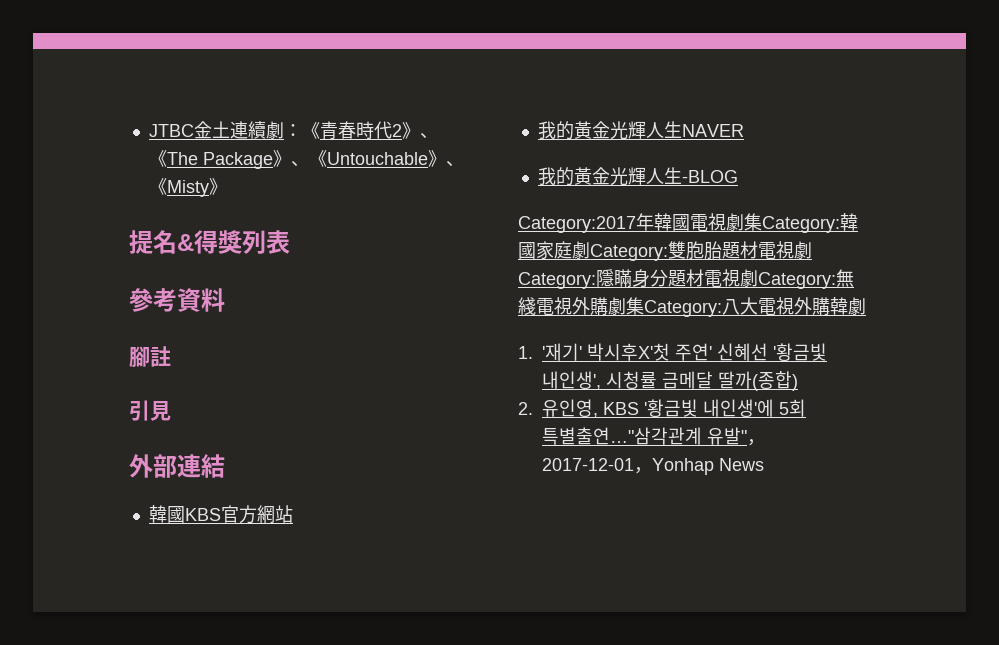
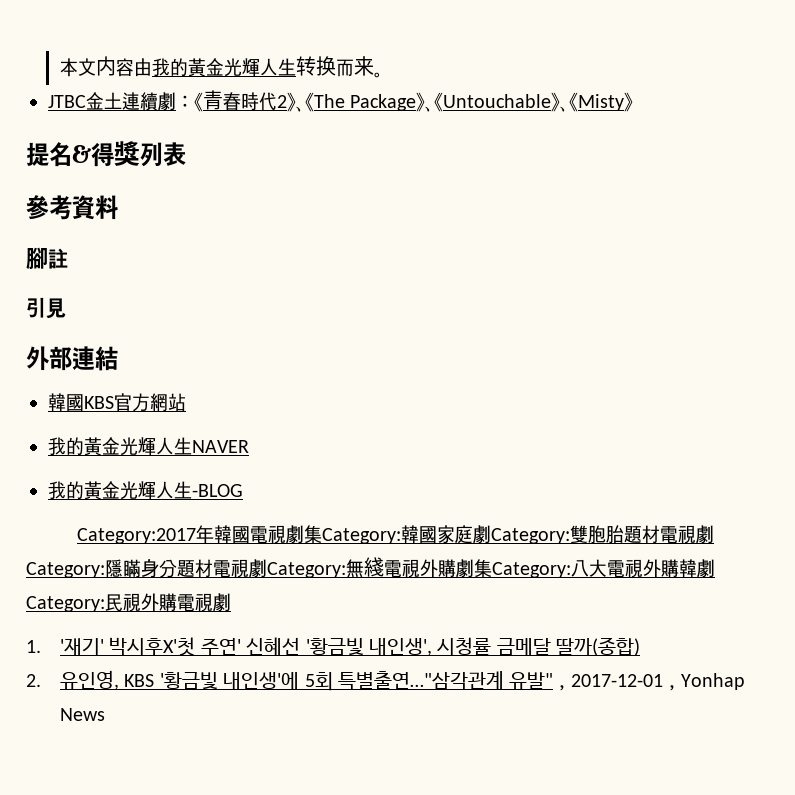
(148, 130) none -> [59,56,383,78] 本文内容由我的黃金光輝人生转换而来。 //
(866, 306) none -> [26,593,231,612] Category:民視外購電視劇

